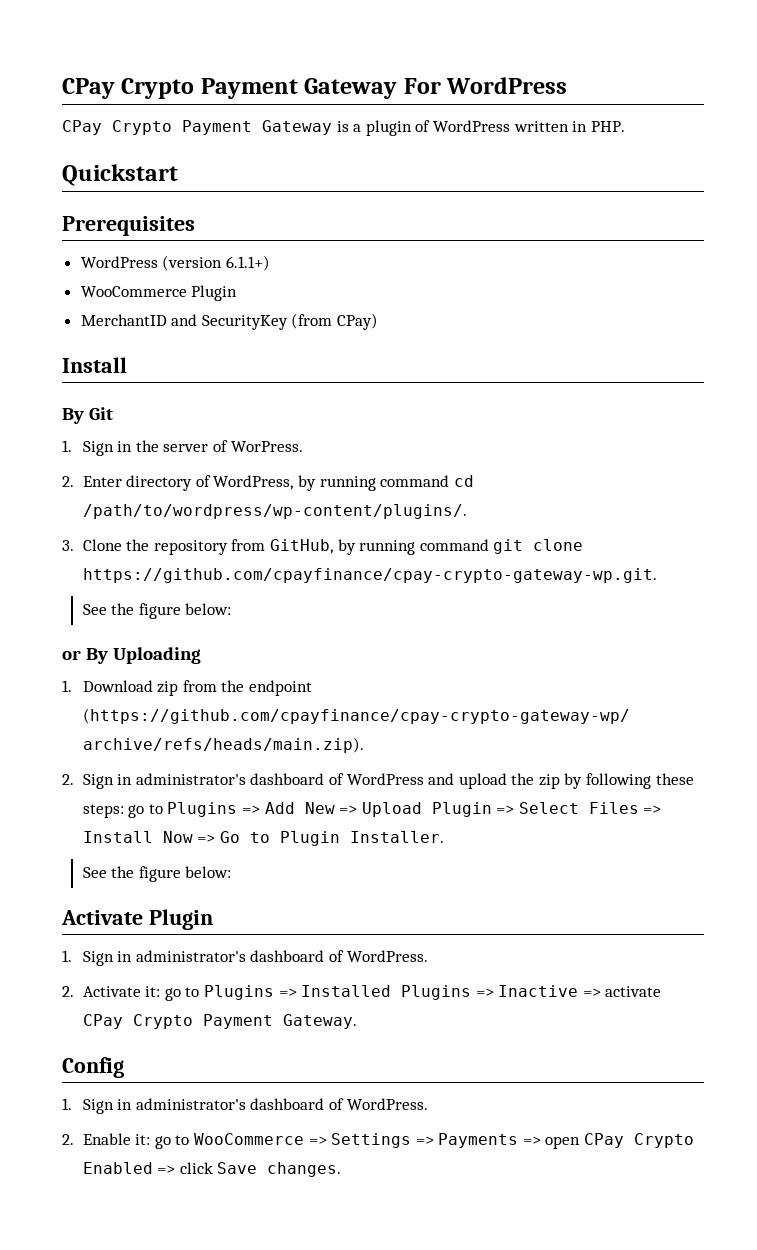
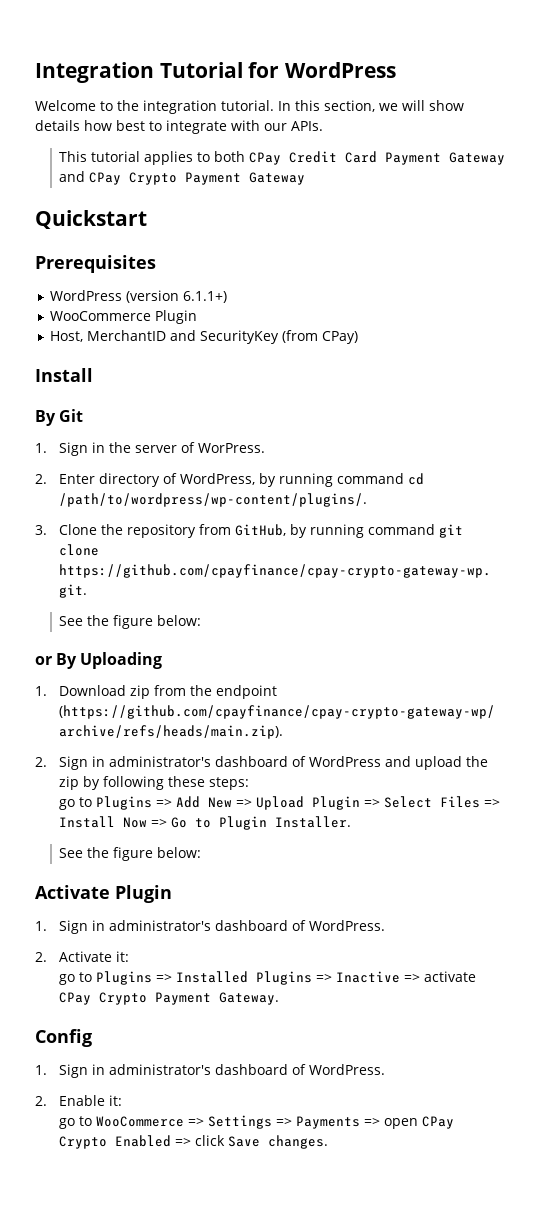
[62,77,568,99] [62,120,625,136] CPay Crypto Payment Gateway For WordPress // CPay Crypto Payment Gateway is a plugin of WordPress written in PHP. -> [35,62,396,83] [35,100,464,114] [35,120,323,134] [59,151,506,165] [59,171,306,185] Integration Tutorial for WordPress // Welcome to the integration tutorial. In this section, we will show details how best to integrate with our APIs. // This tutorial applies to both CPay Credit Card Payment Gateway and CPay Crypto Payment Gateway
(238, 293) none -> [49,331,83,342] Host,
(124, 811) none -> (250, 783) //
(161, 991) none -> (130, 956) //
(151, 1139) none -> (123, 1100) //

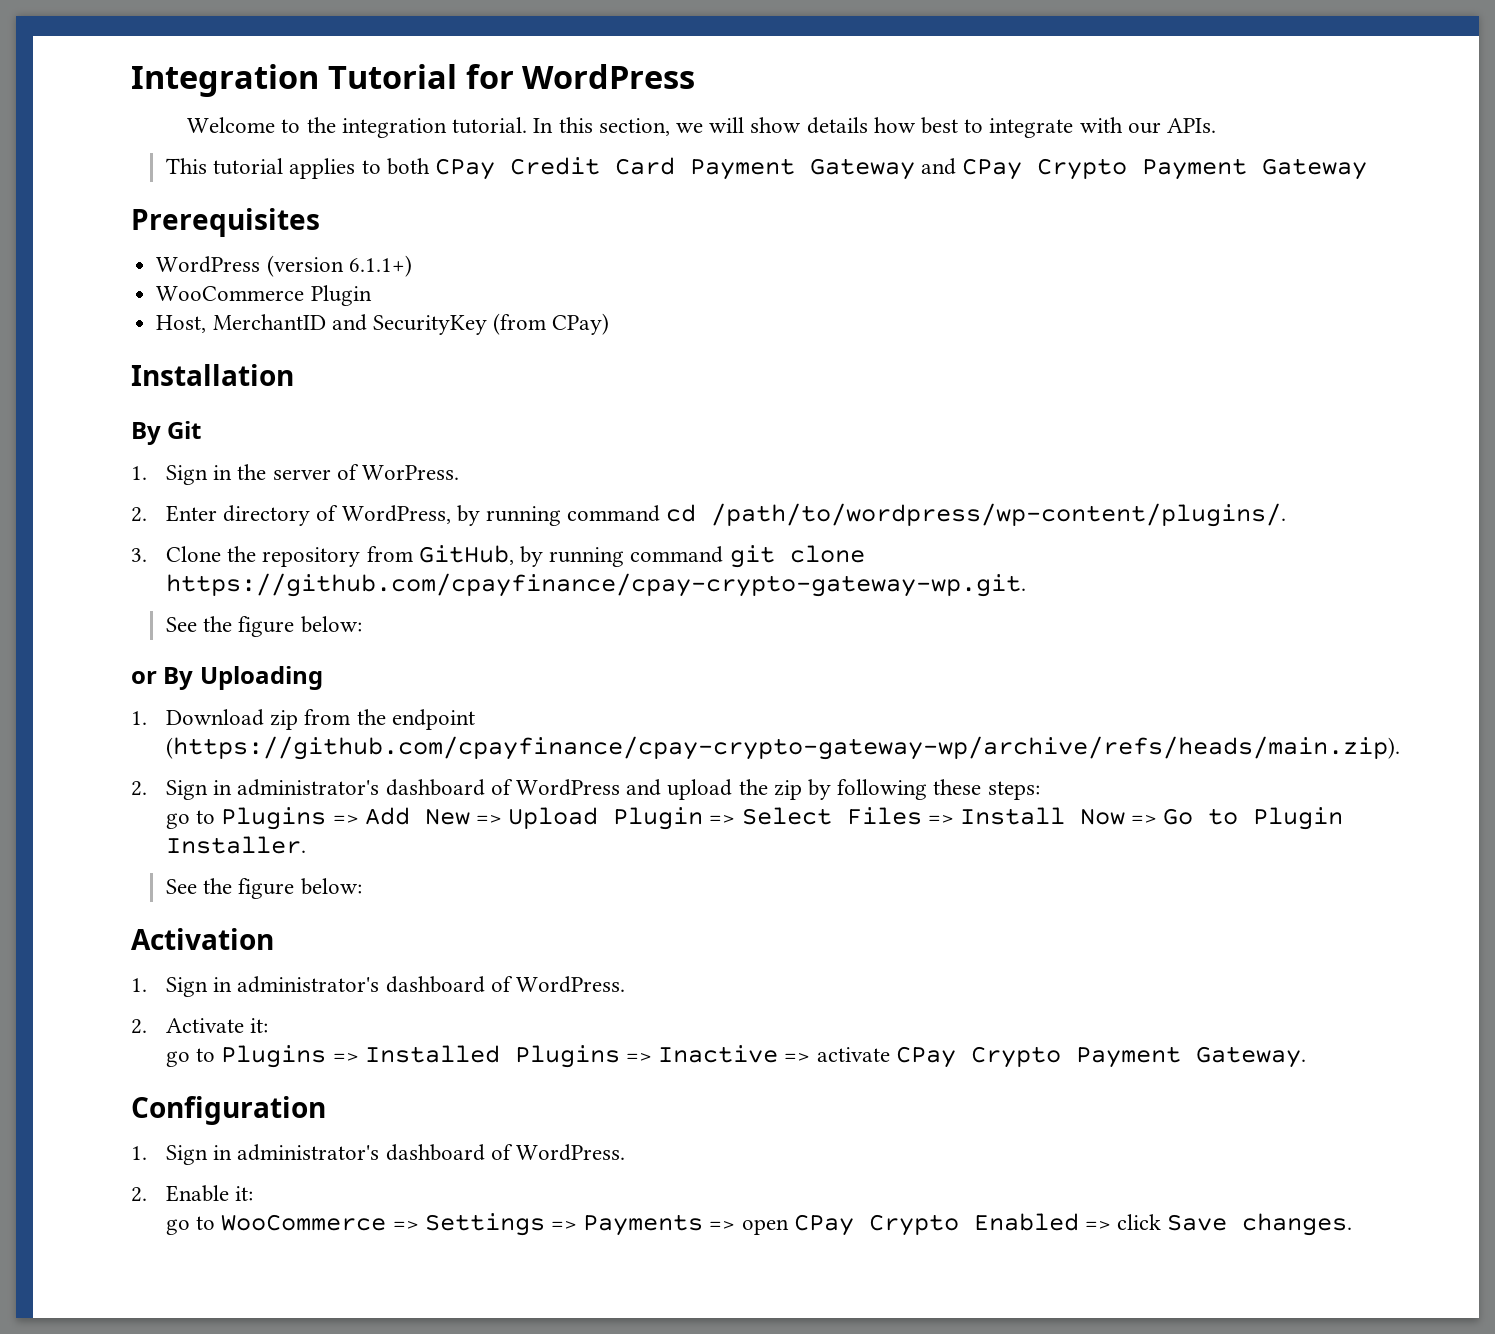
[35,210,147,229] // Quickstart -> (1368, 169) none
[35,368,93,382] Install -> [131,364,294,386] Installation
[35,885,172,903] Activate Plugin -> [131,928,274,950] Activation
[35,1029,92,1047] Config -> [131,1096,326,1125] Configuration

